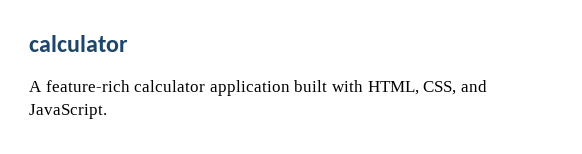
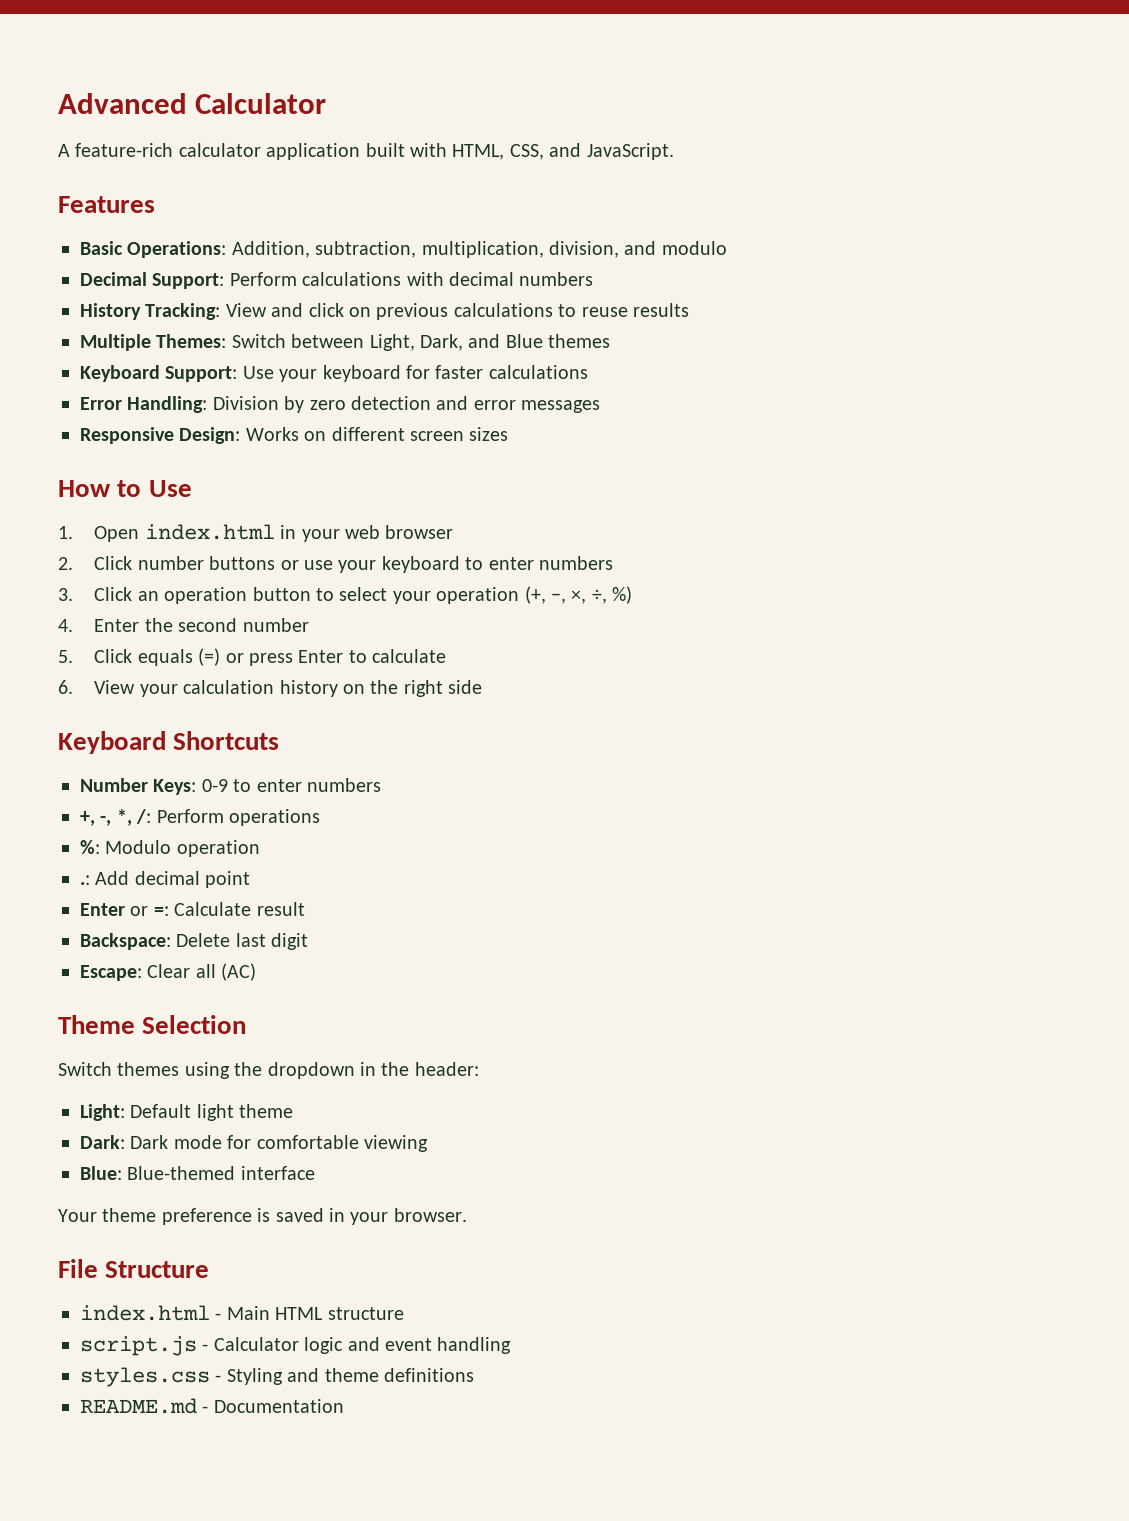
[29,35,128,52] calculator -> [58,93,327,114] Advanced Calculator
(107, 111) none -> [58,196,155,213] [80,241,727,258] [80,272,594,289] [80,303,689,320] [80,334,611,351] [80,365,588,382] [80,396,601,413] [80,427,509,444] [58,480,192,497] [58,524,454,542] [58,556,614,573] [58,586,633,604] [58,618,309,632] [58,648,447,666] [58,680,483,697] [58,731,280,754] [80,778,381,795] [80,809,320,826] [80,840,260,857] [80,871,251,888] [80,902,305,916] [80,933,309,950] [80,963,257,981] [58,1015,247,1034] [58,1062,479,1079] [80,1104,294,1121] [80,1135,428,1152] [80,1166,315,1180] [58,1208,467,1225] [58,1259,210,1278] [80,1305,404,1321] [80,1336,512,1356] [80,1367,474,1387] [80,1398,344,1414] // Features // Basic Operations: Addition, subtraction, multiplication, division, and modulo // Decimal Support: Perform calculations with decimal numbers // History Tracking: View and click on previous calculations to reuse results // Multiple Themes: Switch between Light, Dark, and Blue themes // Keyboard Support: Use your keyboard for faster calculations // Error Handling: Division by zero detection and error messages // Responsive Design: Works on different screen sizes // How to Use // 1. Open index.html in your web browser // 2. Click number buttons or use your keyboard to enter numbers // 3. Click an operation button to select your operation (+, −, ×, ÷, %) // 4. Enter the second number // 5. Click equals (=) or press Enter to calculate // 6. View your calculation history on the right side // Keyboard Shortcuts // Number Keys: 0-9 to enter numbers // +, -, *, /: Perform operations // %: Modulo operation // .: Add decimal point // Enter or =: Calculate result // Backspace: Delete last digit // Escape: Clear all (AC) // Theme Selection // Switch themes using the dropdown in the header: // Light: Default light theme // Dark: Dark mode for comfortable viewing // Blue: Blue-themed interface // Your theme preference is saved in your browser. // File Structure // index.html - Main HTML structure // script.js - Calculator logic and event handling // styles.css - Styling and theme definitions // README.md - Documentation

